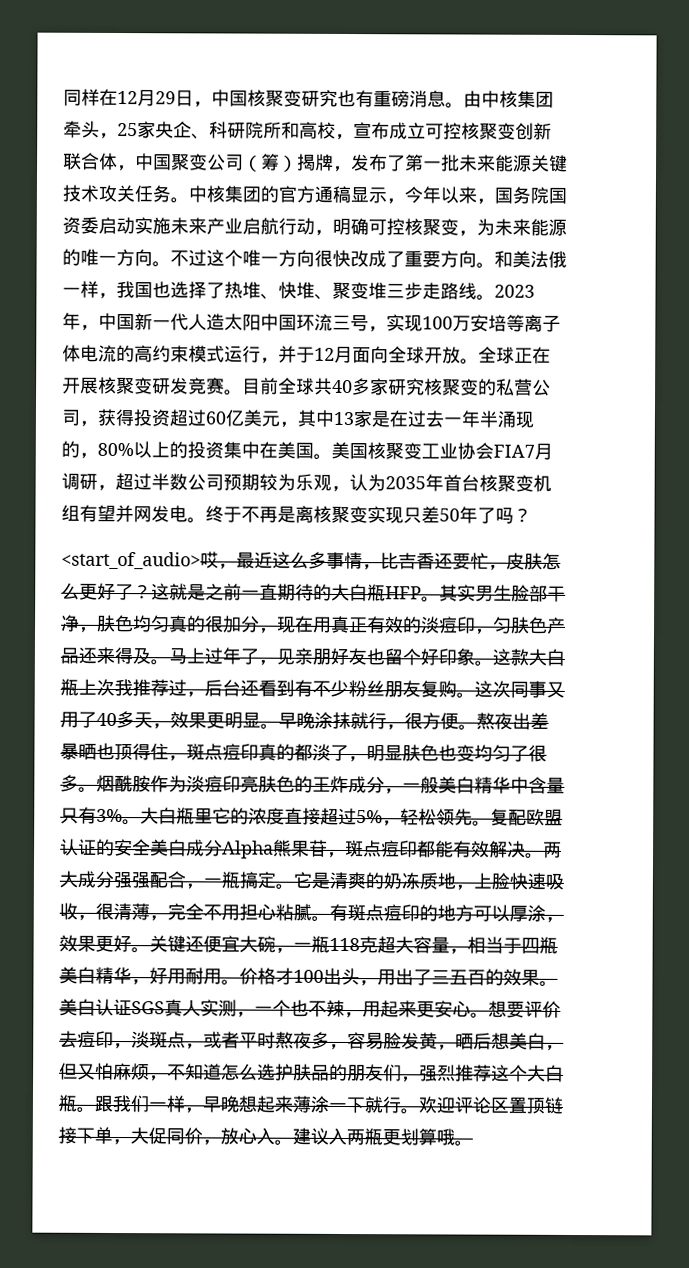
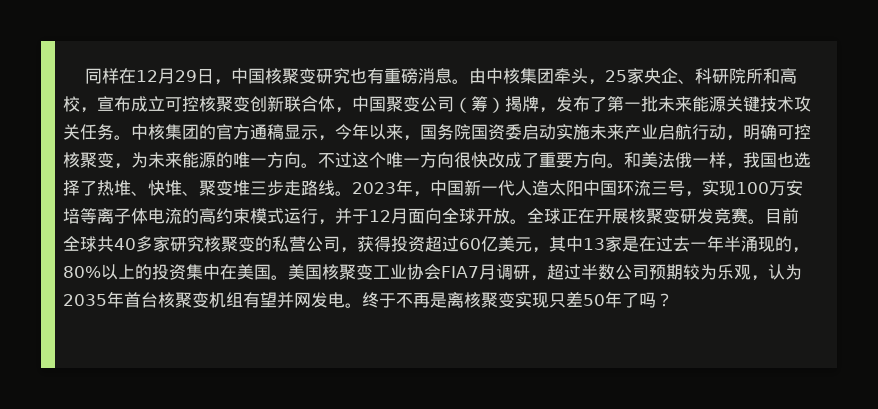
[61,551,561,571] [61,582,566,603] [61,614,566,635] [60,646,565,667] [60,678,565,699] [60,711,549,731] [60,742,547,763] [60,774,565,795] [60,806,563,827] [60,838,562,859] [59,870,564,891] [59,902,564,923] [59,934,558,955] [59,966,558,987] [59,998,561,1019] [59,1030,564,1051] [59,1062,564,1083] [58,1094,563,1115] [58,1126,473,1147] // <start_of_audio>哎，最近这么多事情，比吉香还要忙，皮肤怎么更好了？这就是之前一直期待的大白瓶HFP。其实男生脸部干净，肤色均匀真的很加分，现在用真正有效的淡痘印，匀肤色产品还来得及。马上过年了，见亲朋好友也留个好印象。这款大白瓶上次我推荐过，后台还看到有不少粉丝朋友复购。这次同事又用了40多天，效果更明显。早晚涂抹就行，很方便。熬夜出差暴晒也顶得住，斑点痘印真的都淡了，明显肤色也变均匀了很多。烟酰胺作为淡痘印亮肤色的王炸成分，一般美白精华中含量只有3%。大白瓶里它的浓度直接超过5%，轻松领先。复配欧盟认证的安全美白成分Alpha熊果苷，斑点痘印都能有效解决。两大成分强强配合，一瓶搞定。它是清爽的奶冻质地，上脸快速吸收，很清薄，完全不用担心粘腻。有斑点痘印的地方可以厚涂，效果更好。关键还便宜大碗，一瓶118克超大容量，相当于四瓶美白精华，好用耐用。价格才100出头，用出了三五百的效果。美白认证SGS真人实测，一个也不辣，用起来更安心。想要评价去痘印，淡斑点，或者平时熬夜多，容易脸发黄，晒后想美白，但又怕麻烦，不知道怎么选护肤品的朋友们，强烈推荐这个大白瓶。跟我们一样，早晚想起来薄涂一下就行。欢迎评论区置顶链接下单，大促同价，放心入。建议入两瓶更划算哦。 -> (673, 300) none

